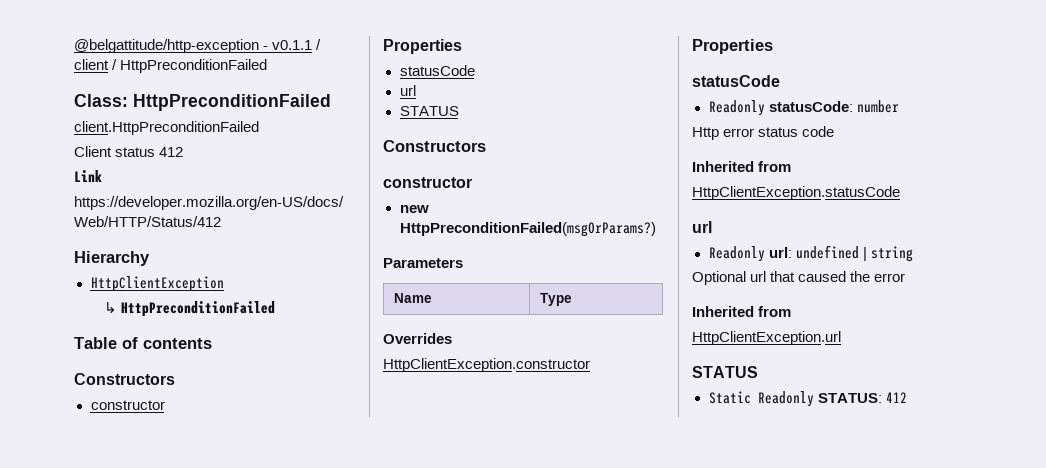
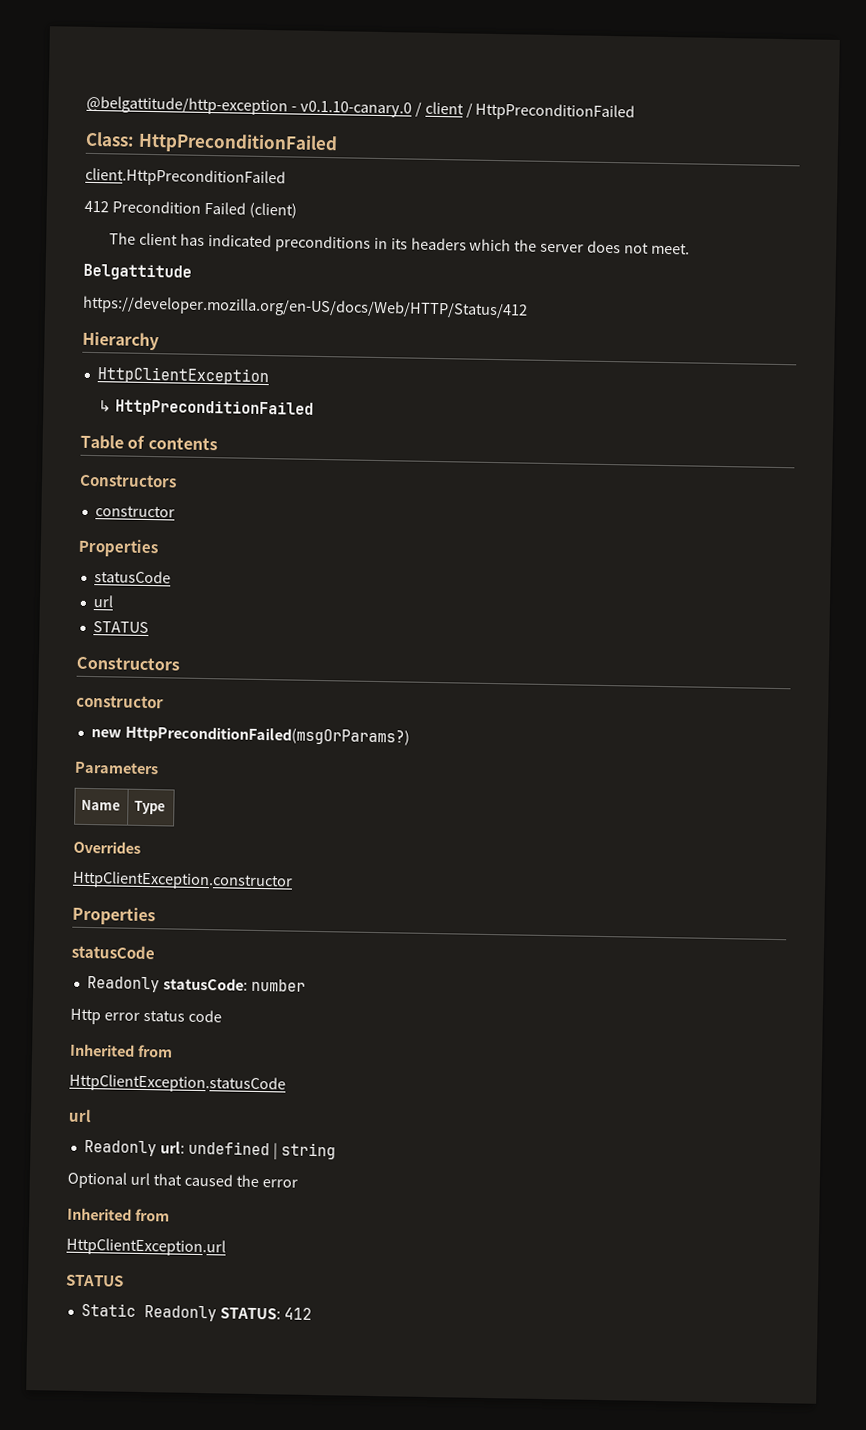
[272,40,313,50] v0.1.1 -> [299,100,412,118] v0.1.10-canary.0
[74,146,184,157] [74,170,102,182] Client status 412 // Link -> [84,200,297,219] [109,232,691,255] [83,263,192,281] 412 Precondition Failed (client) // The client has indicated preconditions in its headers which the server does not meet. // Belgattitude

